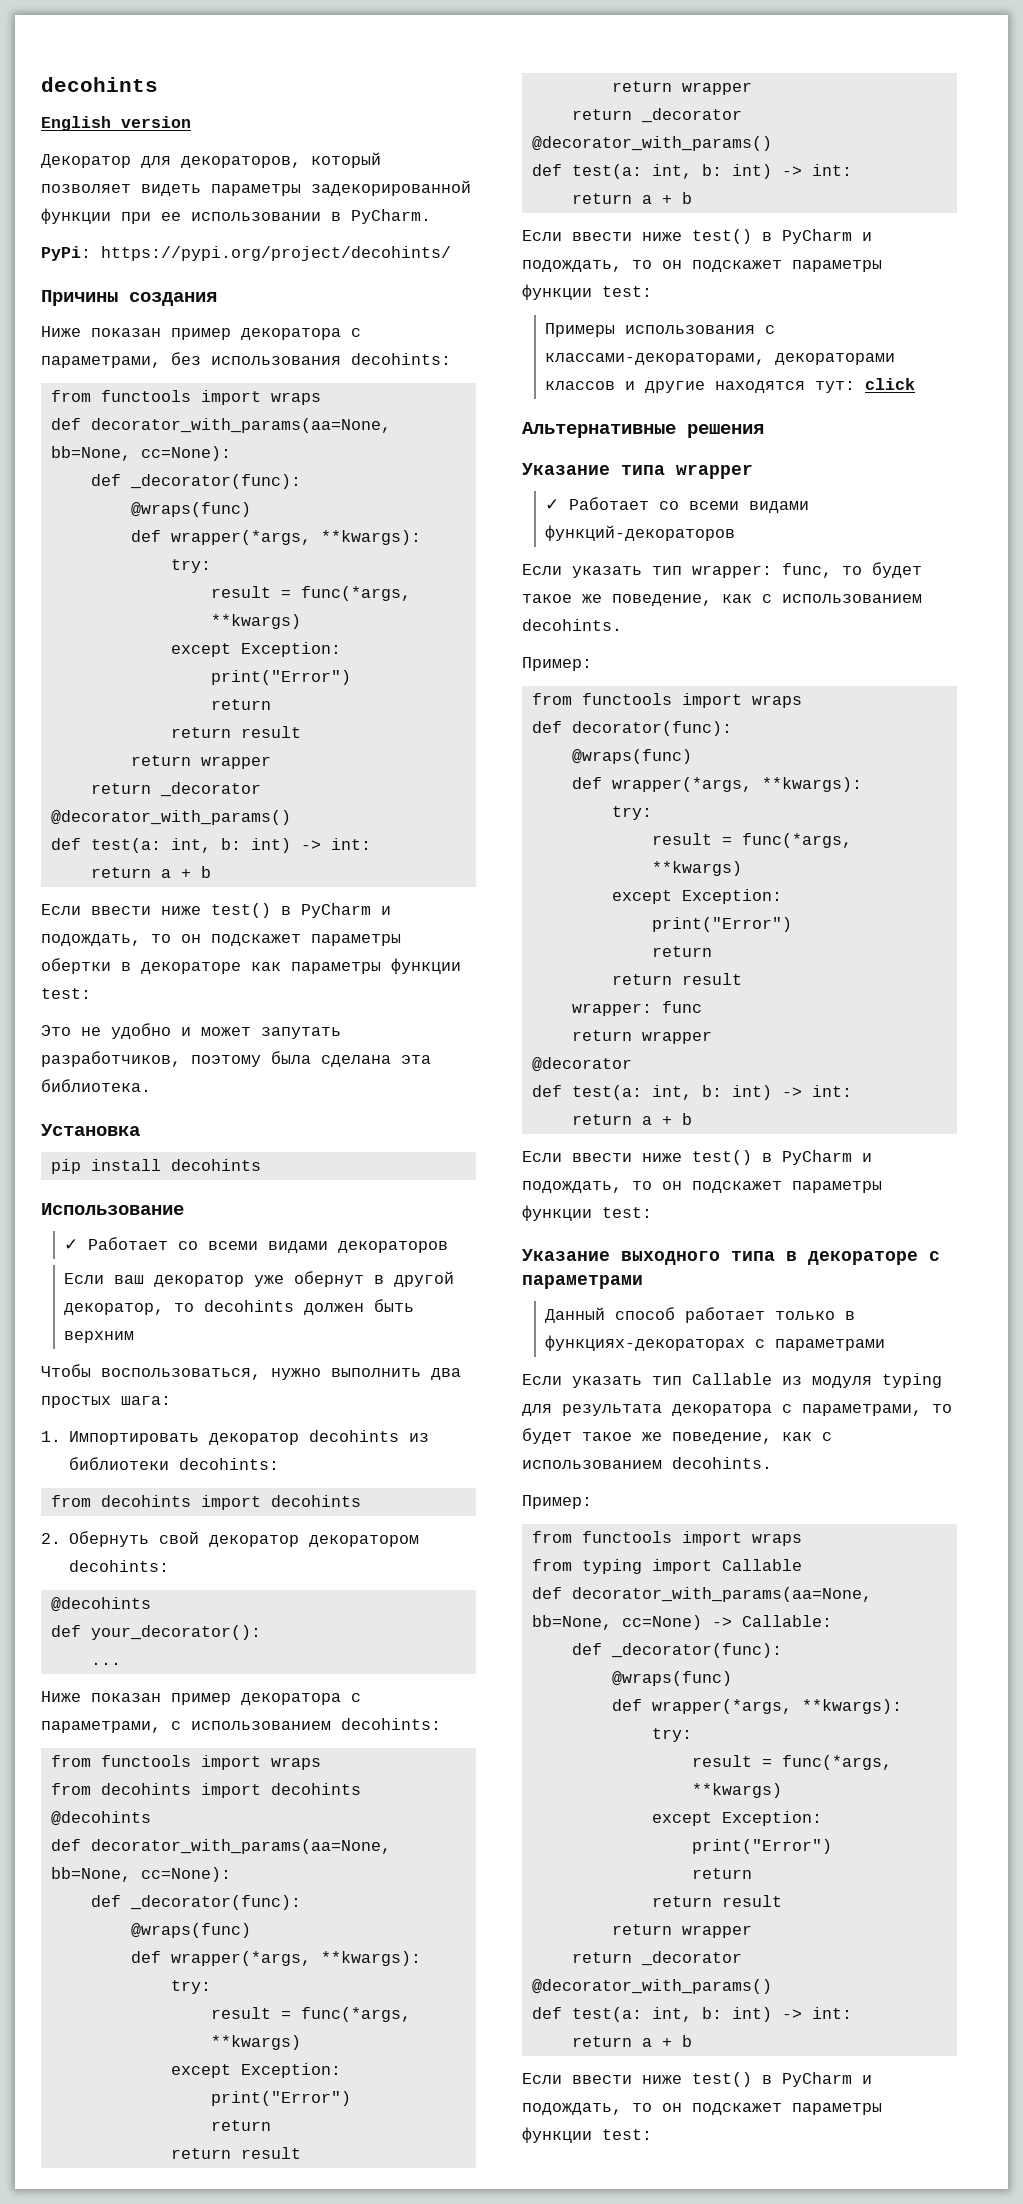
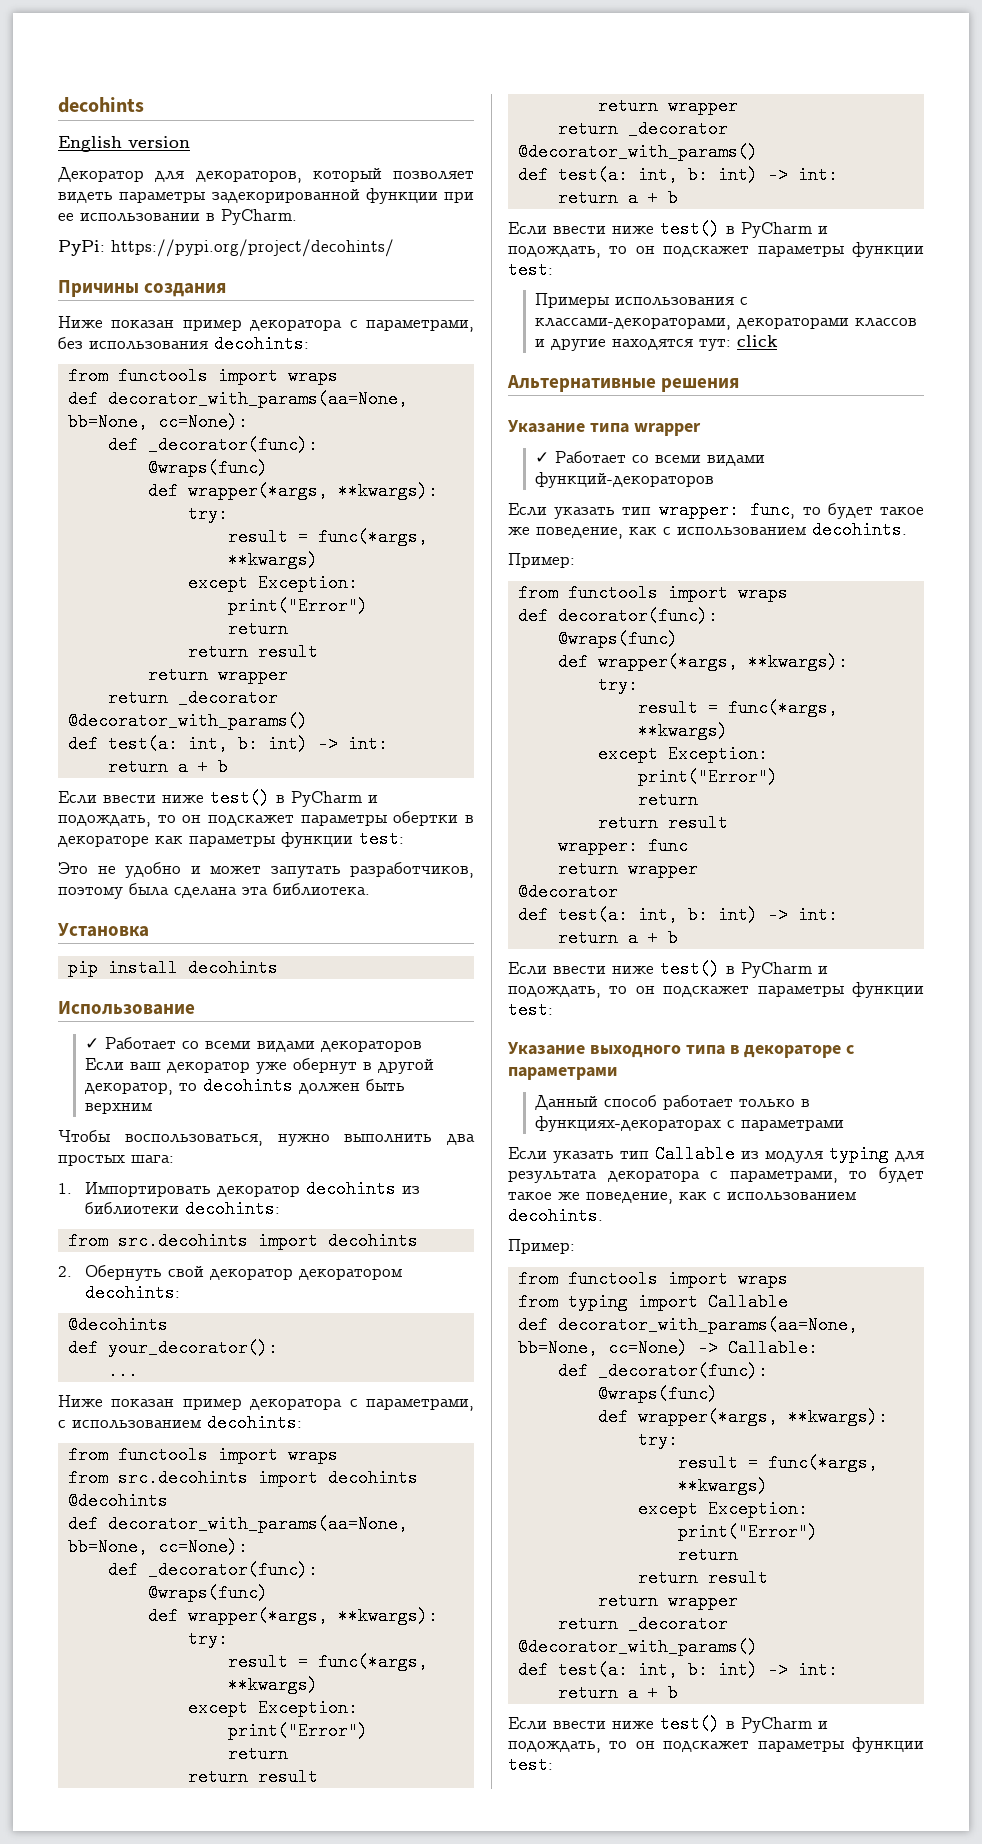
[100,1495,191,1507] decohints -> [117,1232,248,1250] src.decohints
[100,1783,191,1795] decohints -> [117,1469,248,1487] src.decohints

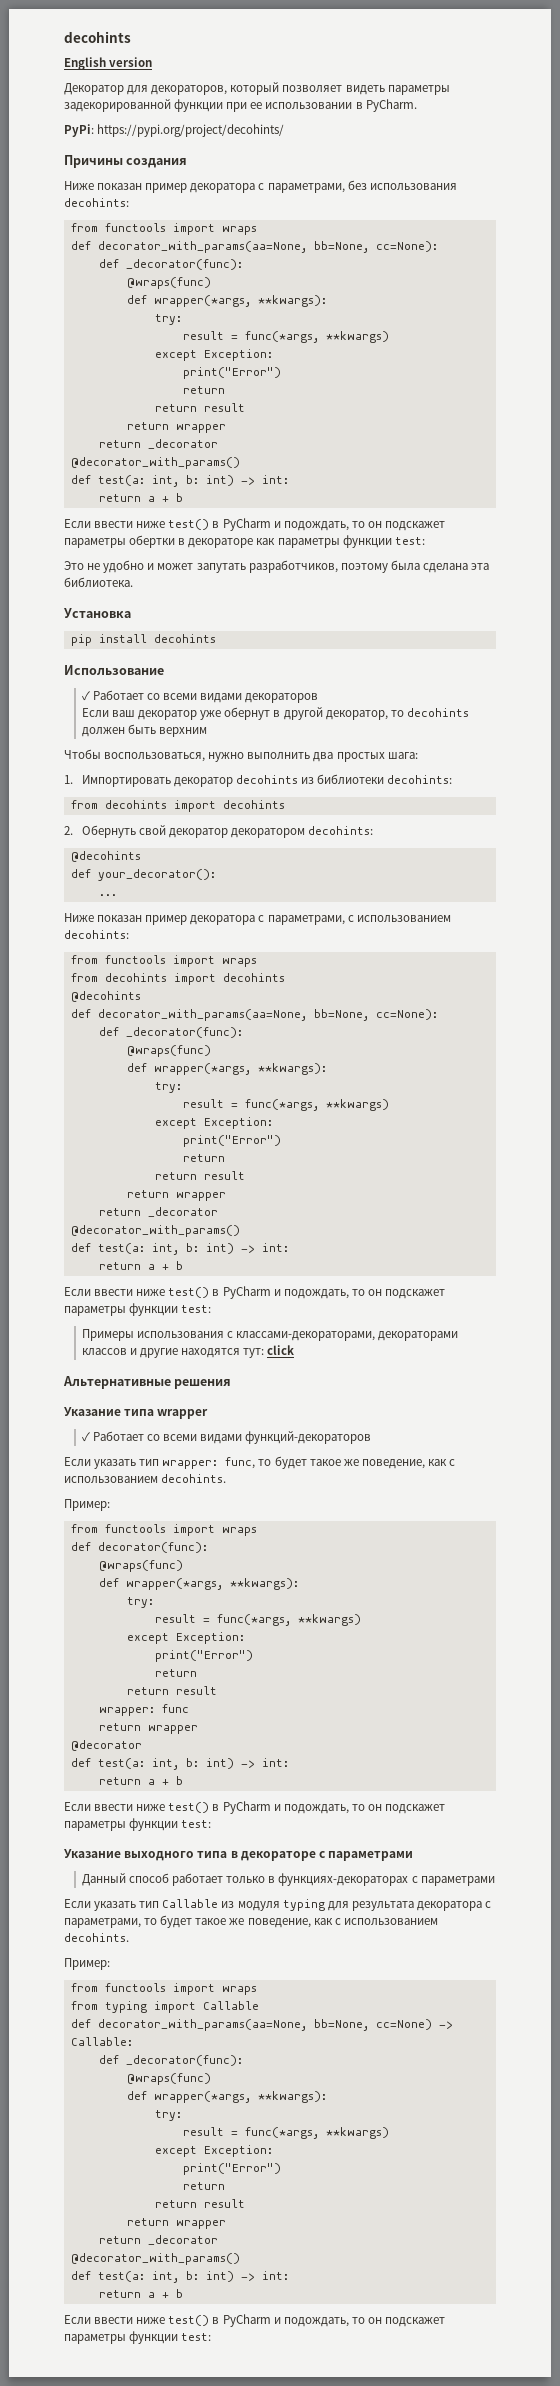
[117,1232,248,1250] src.decohints -> [104,800,167,809] decohints
[117,1469,248,1487] src.decohints -> [104,973,167,982] decohints

